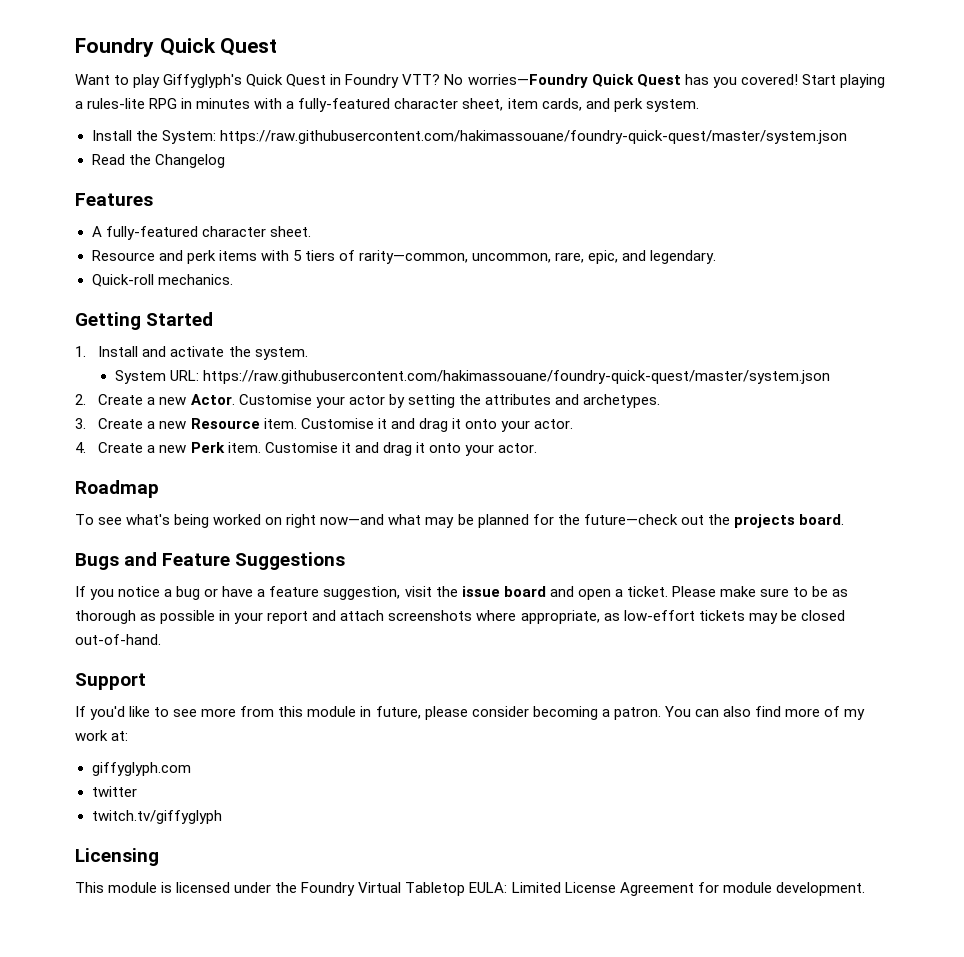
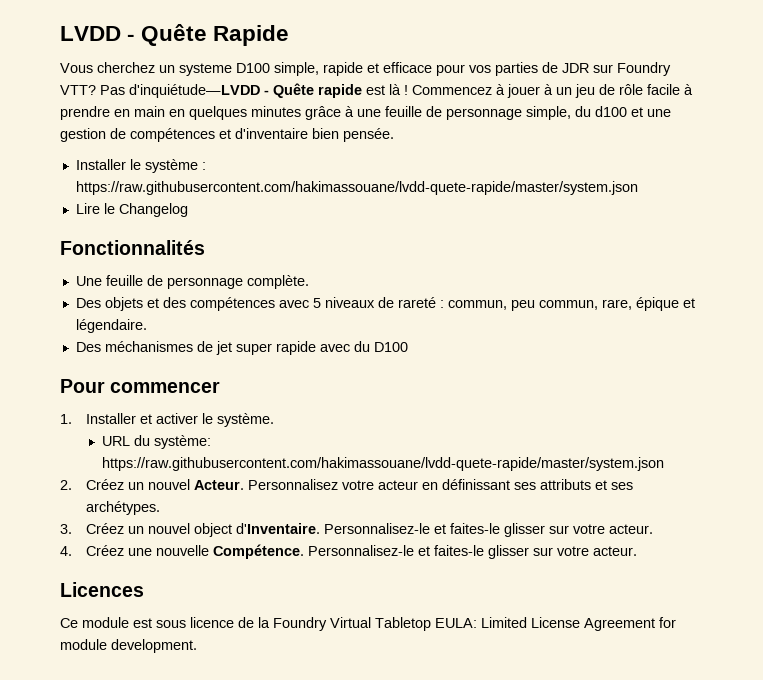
[75,38,278,57] [75,74,885,88] [75,98,699,112] [91,130,847,144] [91,154,225,168] [75,193,153,206] [91,226,311,240] [91,250,717,264] [91,274,233,287] [75,312,214,330] [75,346,308,360] [114,370,830,384] [75,394,660,408] [75,418,573,432] [75,442,537,456] [75,480,159,498] [75,514,844,528] [75,552,346,570] [75,586,849,600] [75,610,845,624] [75,634,161,645] [75,673,146,690] [75,706,866,720] [75,730,129,741] [91,762,191,776] [91,786,137,797] [91,810,222,824] [75,848,159,866] [75,882,298,893] Foundry Quick Quest // Want to play Giffyglyph's Quick Quest in Foundry VTT? No worries—Foundry Quick Quest has you covered! Start playing a rules-lite RPG in minutes with a fully-featured character sheet, item cards, and perk system. // Install the System: https://raw.githubusercontent.com/hakimassouane/foundry-quick-quest/master/system.json // Read the Changelog // Features // A fully-featured character sheet. // Resource and perk items with 5 tiers of rarity—common, uncommon, rare, epic, and legendary. // Quick-roll mechanics. // Getting Started // 1. Install and activate the system. // System URL: https://raw.githubusercontent.com/hakimassouane/foundry-quick-quest/master/system.json // 2. Create a new Actor. Customise your actor by setting the attributes and archetypes. // 3. Create a new Resource item. Customise it and drag it onto your actor. // 4. Create a new Perk item. Customise it and drag it onto your actor. // Roadmap // To see what's being worked on right now—and what may be planned for the future—check out the projects board. // Bugs and Feature Suggestions // If you notice a bug or have a feature suggestion, visit the issue board and open a ticket. Please make sure to be as thorough as possible in your report and attach screenshots where appropriate, as low-effort tickets may be closed out-of-hand. // Support // If you'd like to see more from this module in future, please consider becoming a patron. You can also find more of my work at: // giffyglyph.com // twitter // twitch.tv/giffyglyph // Licensing // This module is licensed under the -> [60,24,290,46] [60,62,671,76] [60,83,693,98] [60,106,671,120] [60,128,394,142] [75,159,206,173] [75,181,638,195] [75,203,188,217] [60,240,205,255] [75,275,309,289] [75,297,695,311] [75,319,147,333] [75,341,408,355] [60,379,221,393] [60,413,275,427] [102,435,212,449] [102,457,665,471] [60,479,634,490] [86,501,161,515] [60,523,654,537] [60,544,638,559] [60,582,144,597] [60,617,270,628] LVDD - Quête Rapide // Vous cherchez un systeme D100 simple, rapide et efficace pour vos parties de JDR sur Foundry VTT? Pas d'inquiétude—LVDD - Quête rapide est là ! Commencez à jouer à un jeu de rôle facile à prendre en main en quelques minutes grâce à une feuille de personnage simple, du d100 et une gestion de compétences et d'inventaire bien pensée. // Installer le système : https://raw.githubusercontent.com/hakimassouane/lvdd-quete-rapide/master/system.json // Lire le Changelog // Fonctionnalités // Une feuille de personnage complète. // Des objets et des compétences avec 5 niveaux de rareté : commun, peu commun, rare, épique et légendaire. // Des méchanismes de jet super rapide avec du D100 // Pour commencer // 1. Installer et activer le système. // URL du système: https://raw.githubusercontent.com/hakimassouane/lvdd-quete-rapide/master/system.json // 2. Créez un nouvel Acteur. Personnalisez votre acteur en définissant ses attributs et ses archétypes. // 3. Créez un nouvel object d'Inventaire. Personnalisez-le et faites-le glisser sur votre acteur. // 4. Créez une nouvelle Compétence. Personnalisez-le et faites-le glisser sur votre acteur. // Licences // Ce module est sous licence de la

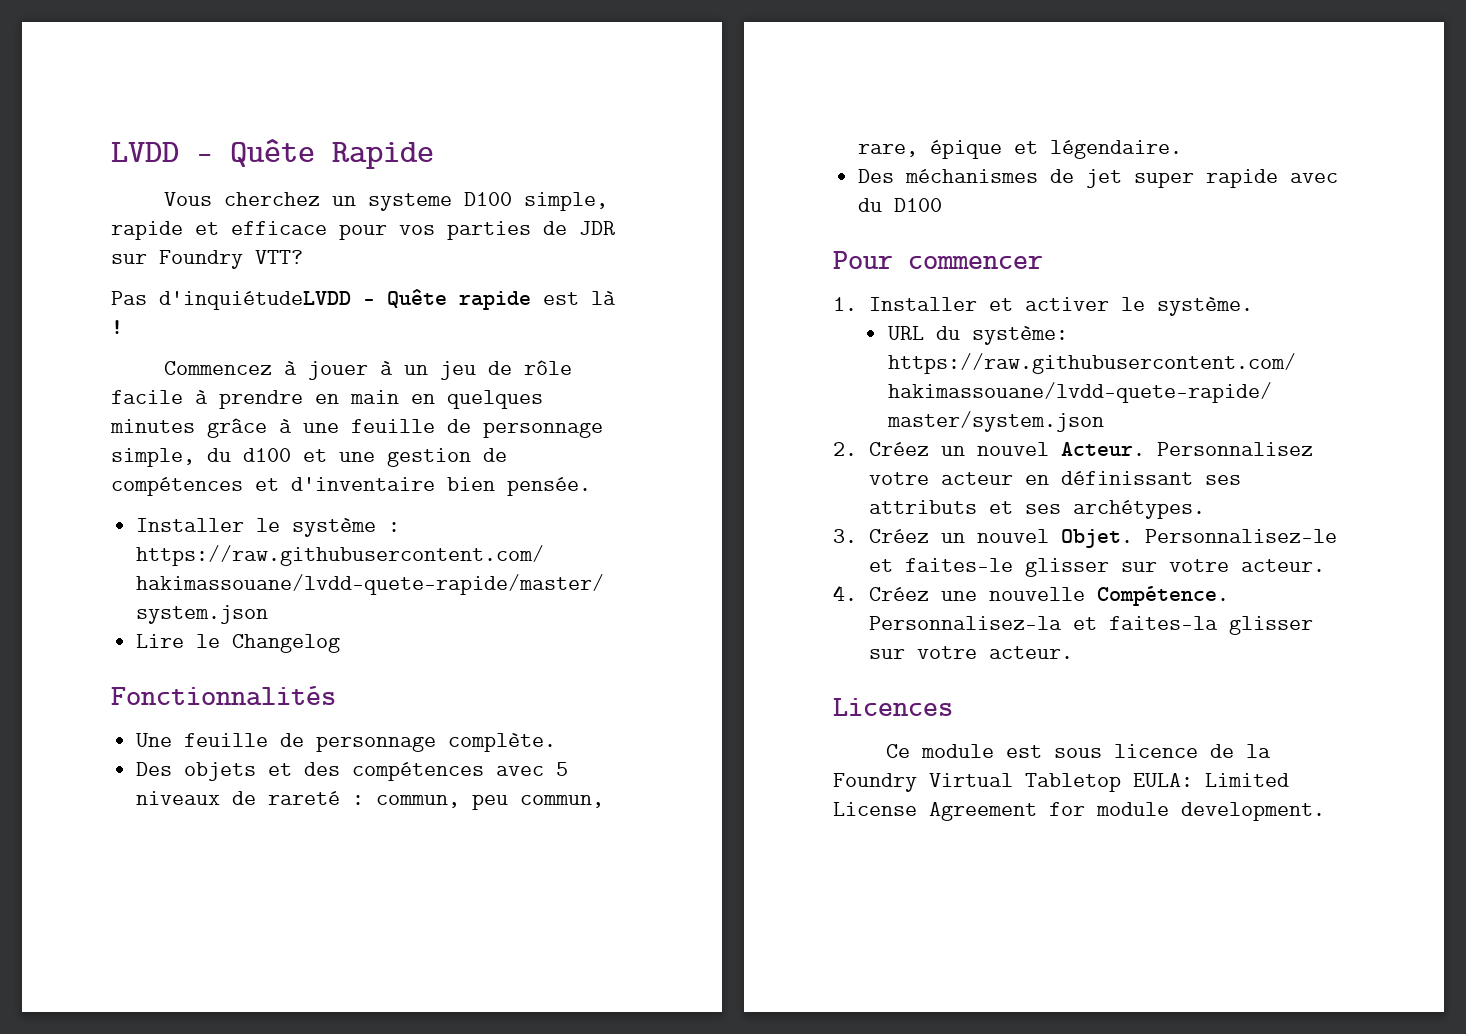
[100,84,260,98] Pas d'inquiétude—LVDD -> [111,291,351,310] // Pas d'inquiétudeLVDD
(408, 90) none -> (123, 327) //
[194,523,321,537] object d'Inventaire. -> [1060,529,1133,548] Objet.
[308,545,485,556] Personnalisez-le et faites-le -> [868,616,1218,630] Personnalisez-la et faites-la

